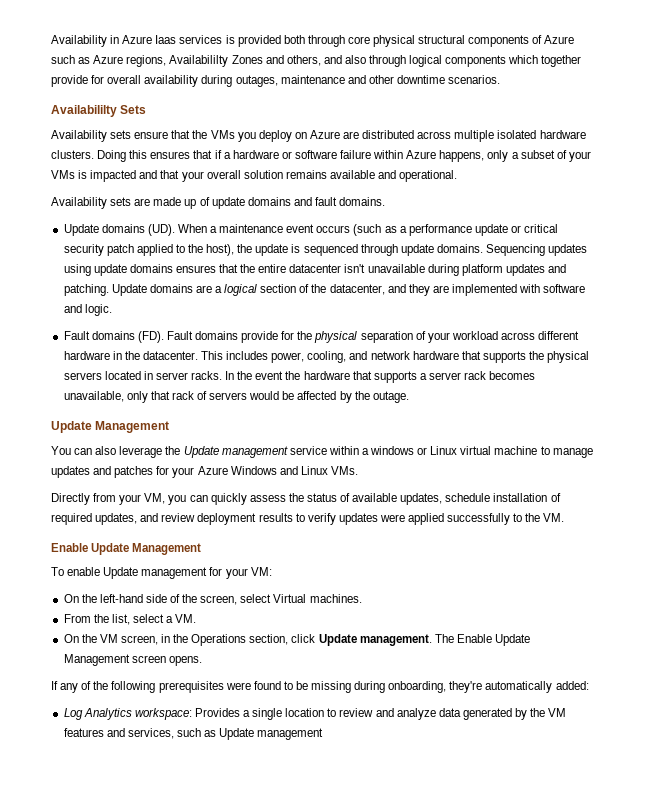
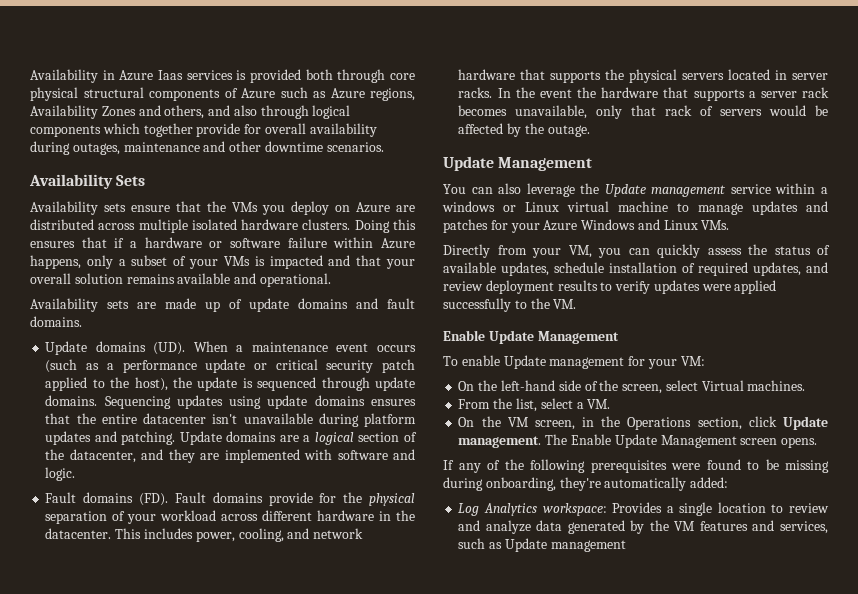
[169,55,229,67] Availabililty -> [30,105,98,119] Availability
[51,105,117,117] Availabililty -> [29,174,113,189] Availability

